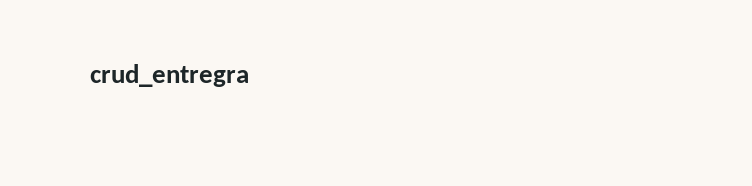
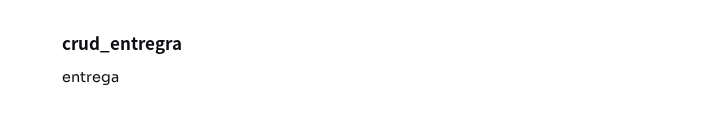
(249, 75) none -> [62,71,119,86] // entrega

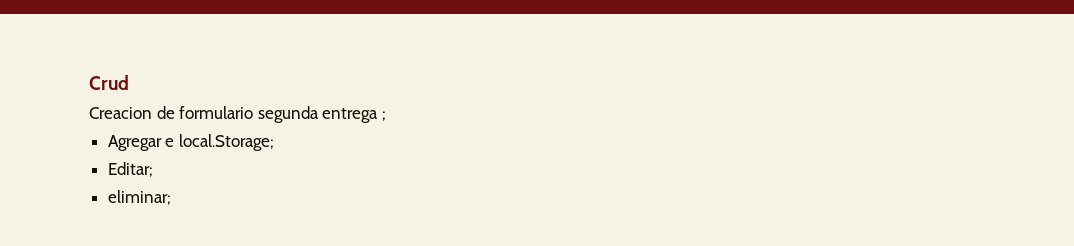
[62,36,182,54] [62,71,119,86] crud_entregra // entrega -> [89,75,129,90] [89,106,386,123] [107,134,274,151] [107,162,153,177] [107,190,171,205] Crud // Creacion de formulario segunda entrega ; // Agregar e local.Storage; // Editar; // eliminar;

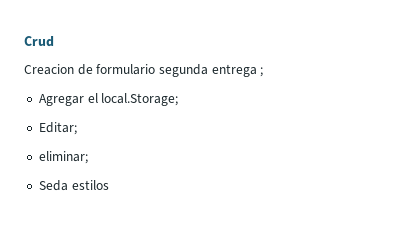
[165,138,175,147] e -> [87,93,98,103] el
(171, 197) none -> [38,180,109,191] // Seda estilos

